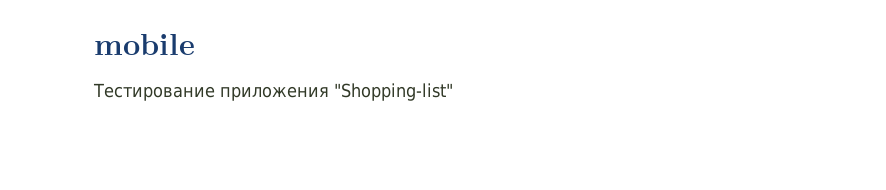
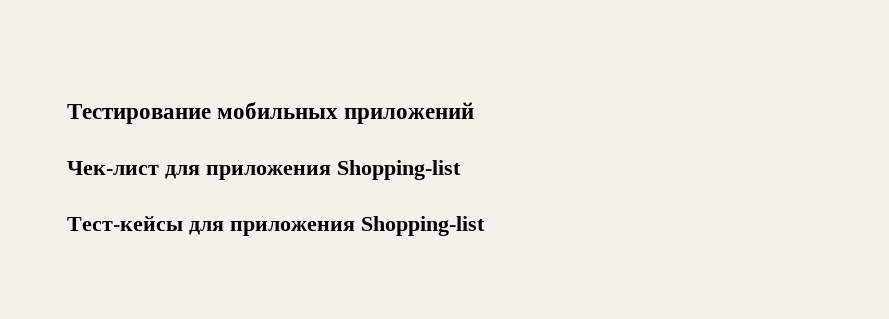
[94,34,195,55] [93,83,453,101] mobile // Тестирование приложения "Shopping-list" -> [67,102,475,124] [67,160,461,180] [67,216,485,236] Тестирование мобильных приложений // Чек-лист для приложения Shopping-list // Тест-кейсы для приложения Shopping-list

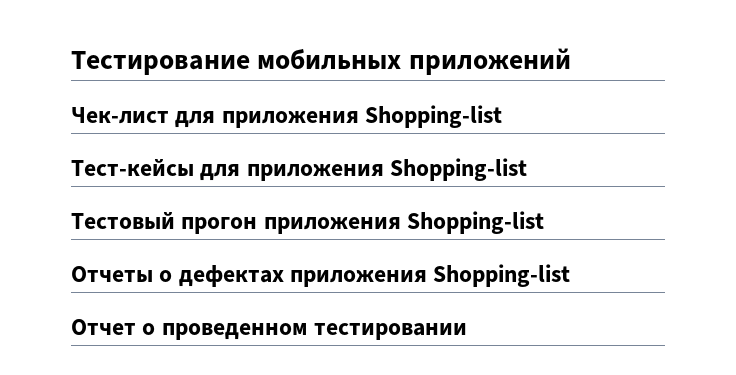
(485, 226) none -> [71,211,545,234] [71,264,571,287] [71,319,468,340] // Тестовый прогон приложения Shopping-list // Отчеты о дефектах приложения Shopping-list // Отчет о проведенном тестировании

